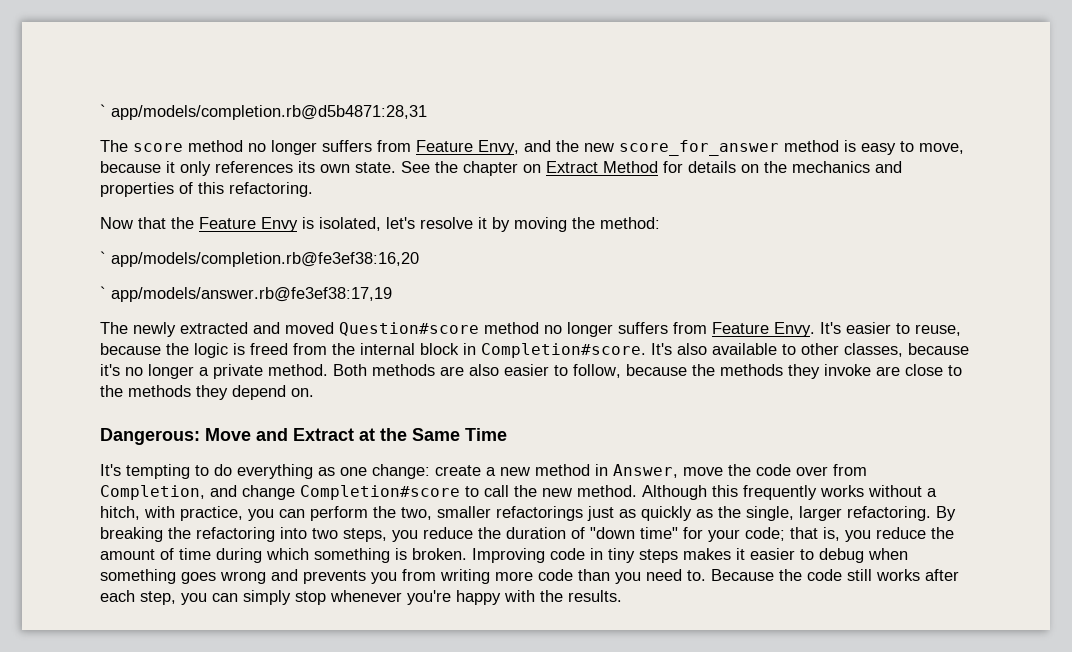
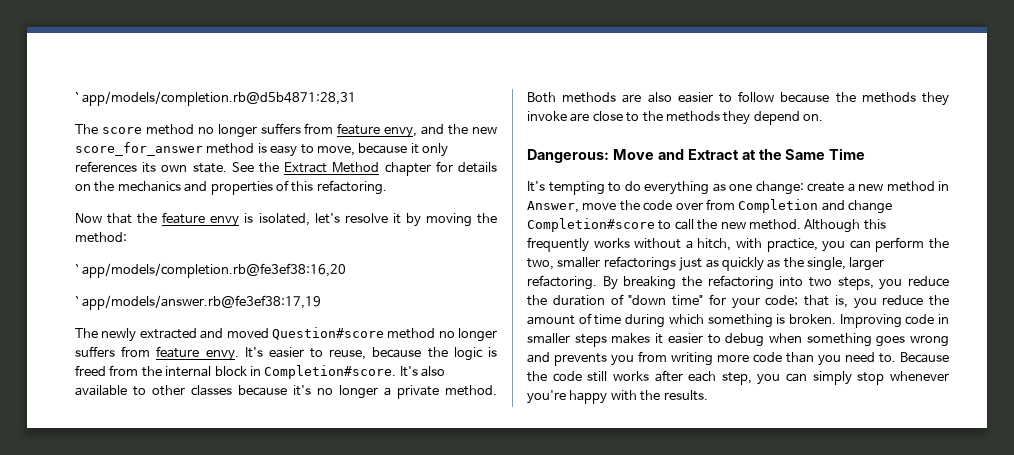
[416,140,519,155] Feature Envy, -> [337,123,418,138] feature envy,
[463,161,541,176] chapter on -> (279, 167) none
(658, 167) none -> [384,162,431,176] chapter
[199,217,298,232] Feature Envy -> [162,212,240,227] feature envy
[712,322,815,337] Feature Envy. -> [156,346,239,361] feature envy.
[844,343,903,357] classes, -> [191,385,232,396] classes
[573,364,621,378] follow, -> [738,91,775,102] follow
[100,485,205,500] Completion, -> [738,199,819,213] Completion
[608,548,635,563] tiny -> [527,333,570,344] smaller

